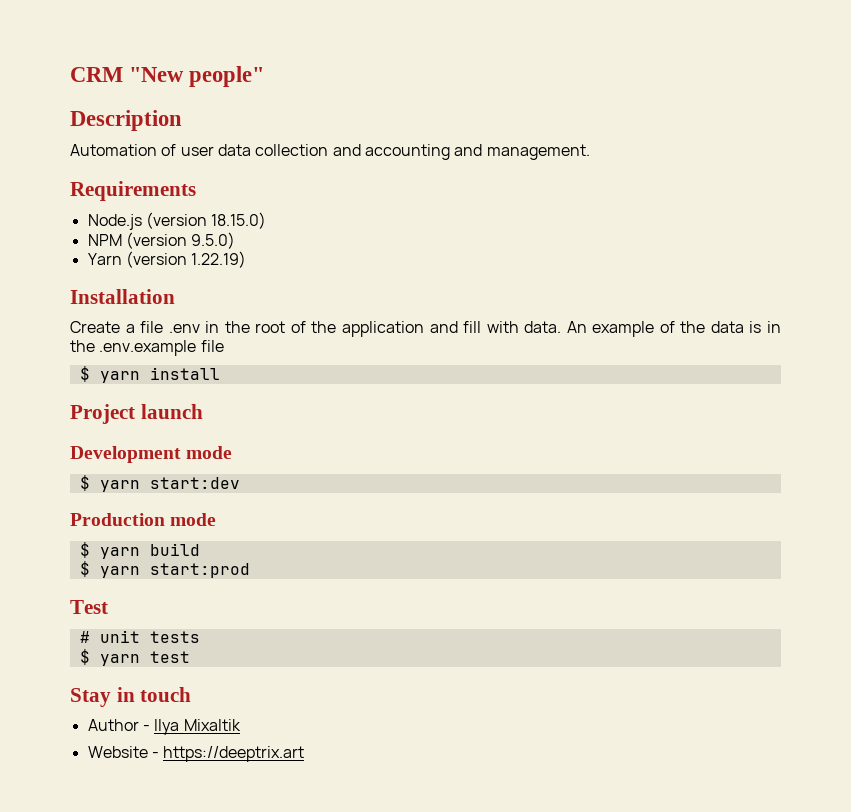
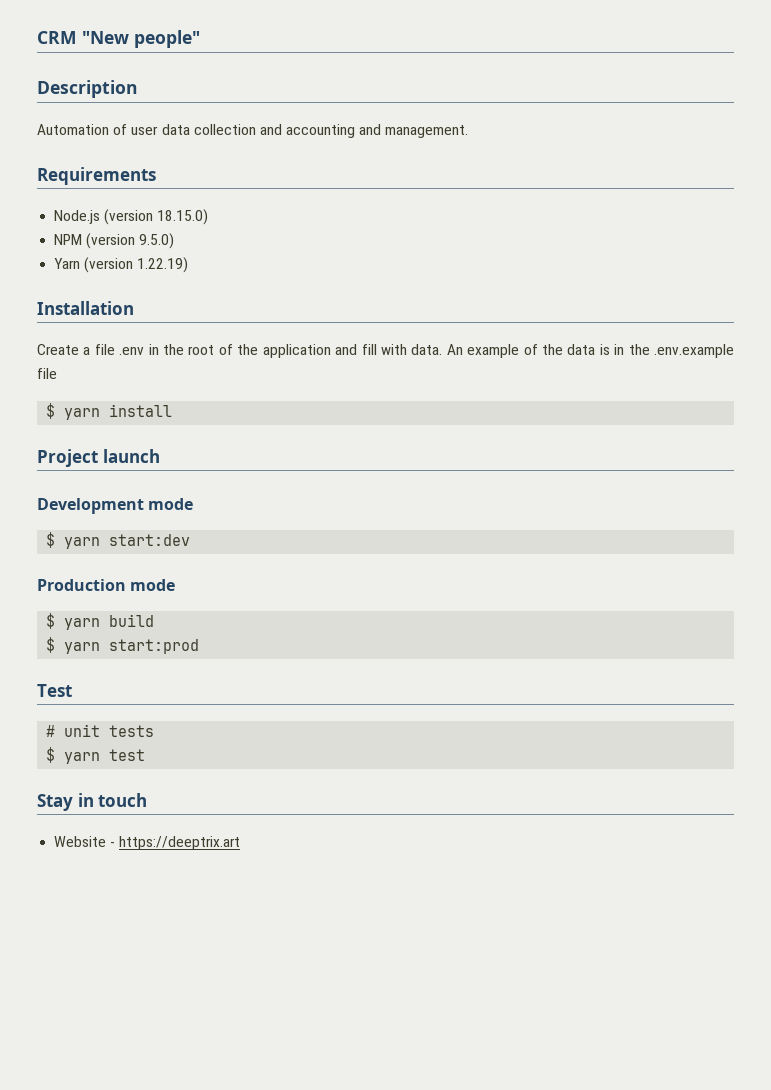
[87,719,241,735] // Author - Ilya Mixaltik -> (148, 800) none

